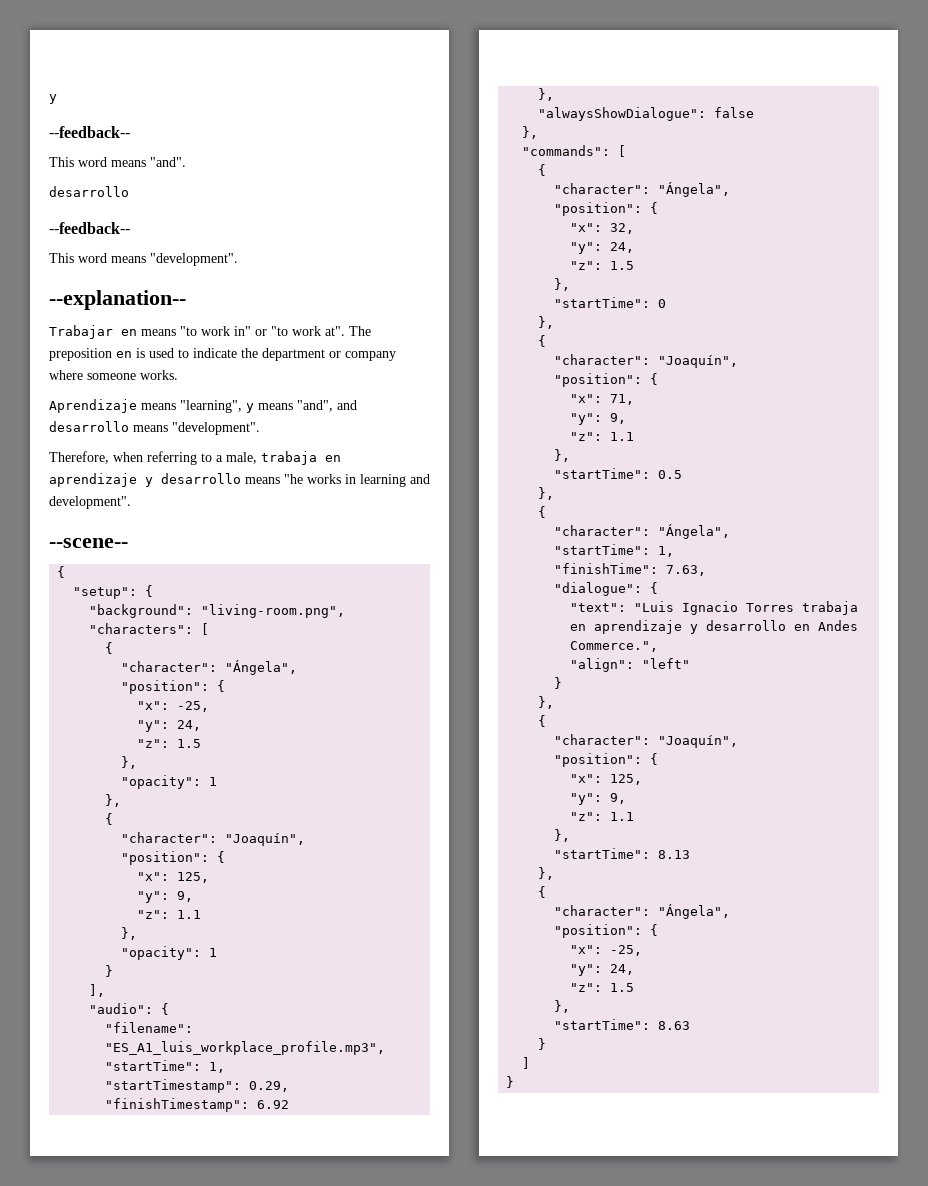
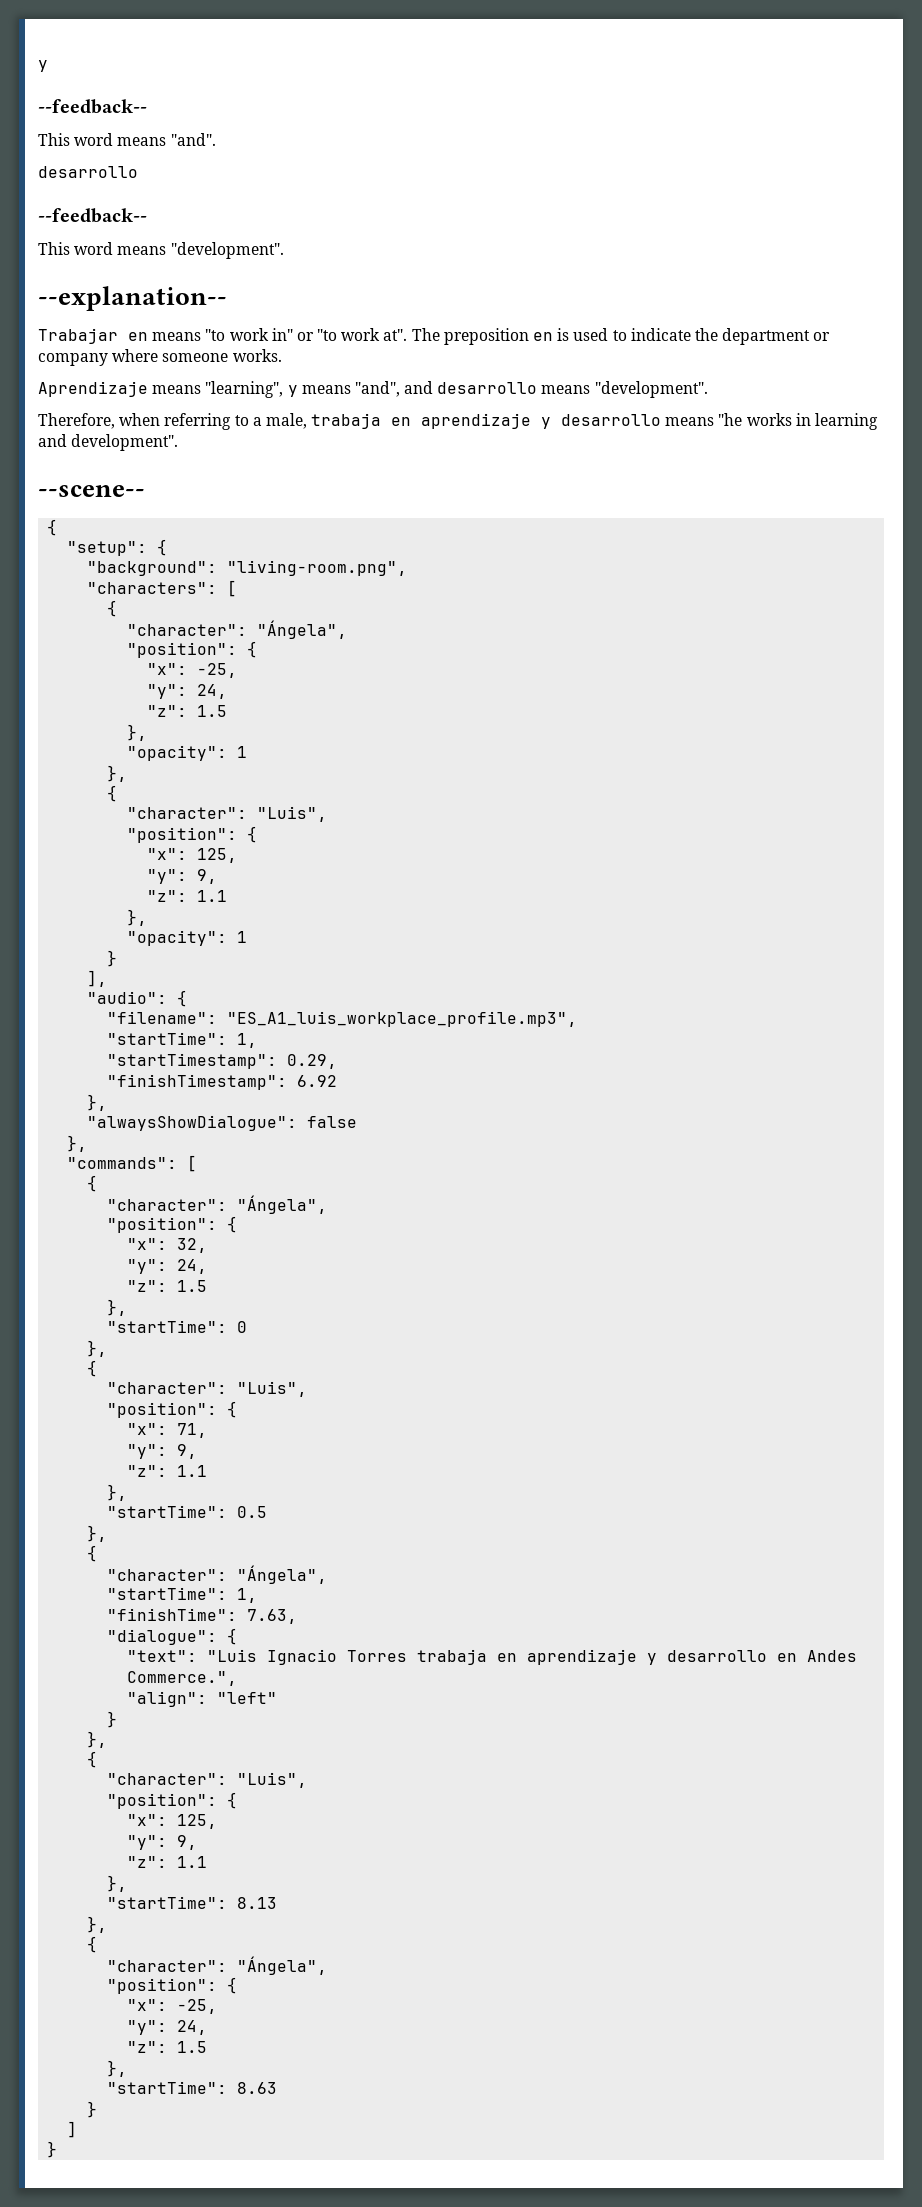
[225,833,306,846] "Joaquín", -> [257,806,328,822] "Luis",
[658,355,739,368] "Joaquín", -> [237,1381,308,1397] "Luis",
[658,735,739,748] "Joaquín", -> [237,1772,308,1788] "Luis",

